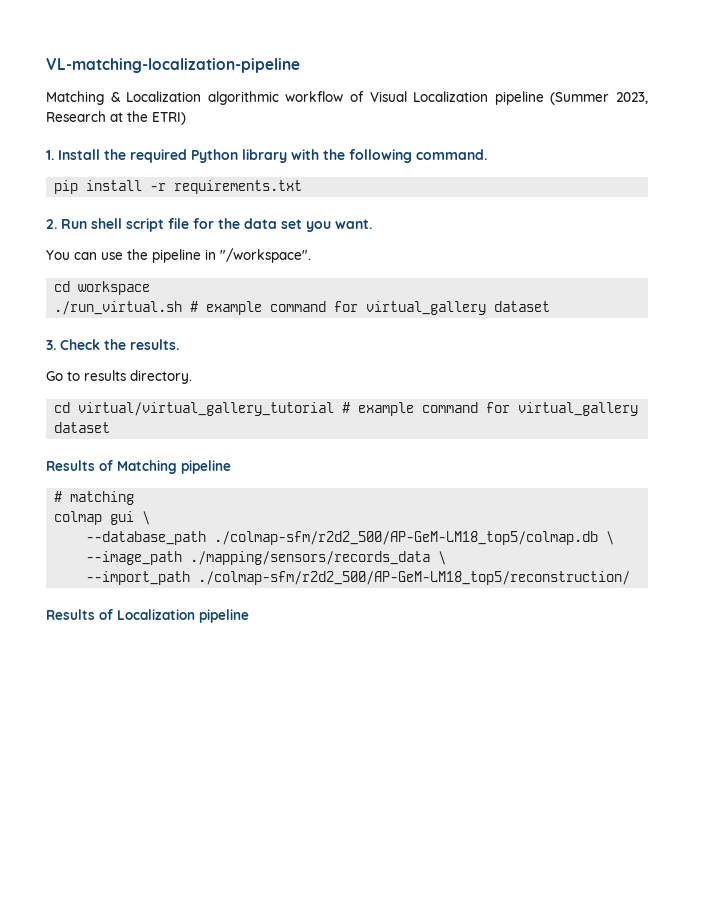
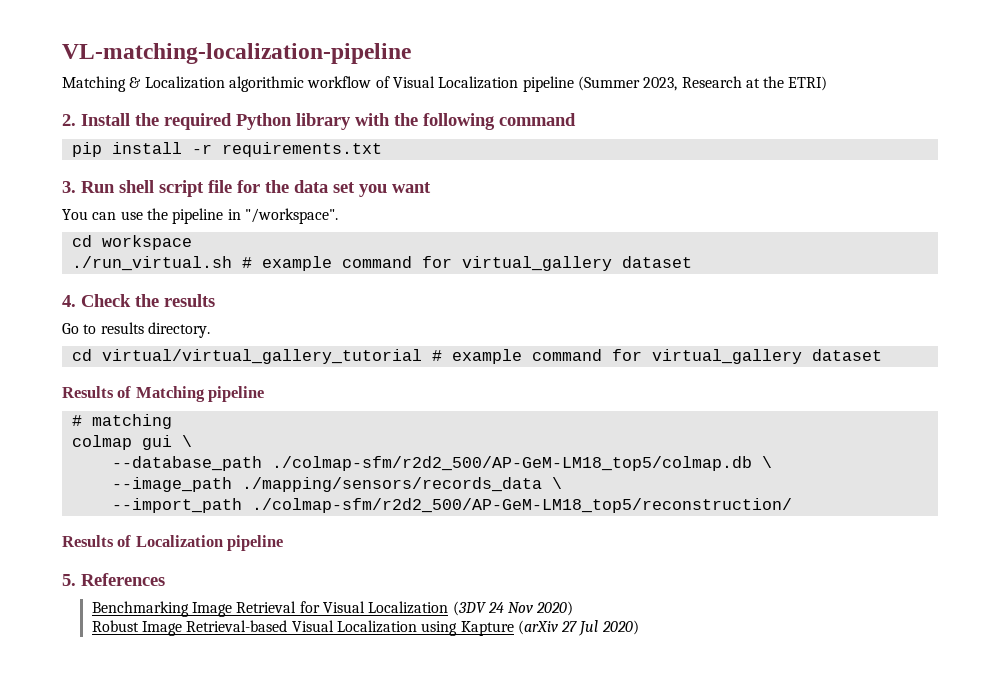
[46,150,54,160] 1. -> [62,114,76,126] 2.
[416,149,487,160] command. -> [499,113,576,126] command
[46,219,57,229] 2. -> [62,181,76,193] 3.
[335,219,372,229] want. -> [392,182,431,193] want
[46,340,56,350] 3. -> [62,295,76,307] 4.
[130,339,179,350] results. -> [164,294,215,307] results
(249, 616) none -> [62,573,165,586] [91,601,574,617] [91,620,639,636] // 5. References // Benchmarking Image Retrieval for Visual Localization (3DV 24 Nov 2020) // Robust Image Retrieval-based Visual Localization using Kapture (arXiv 27 Jul 2020)

